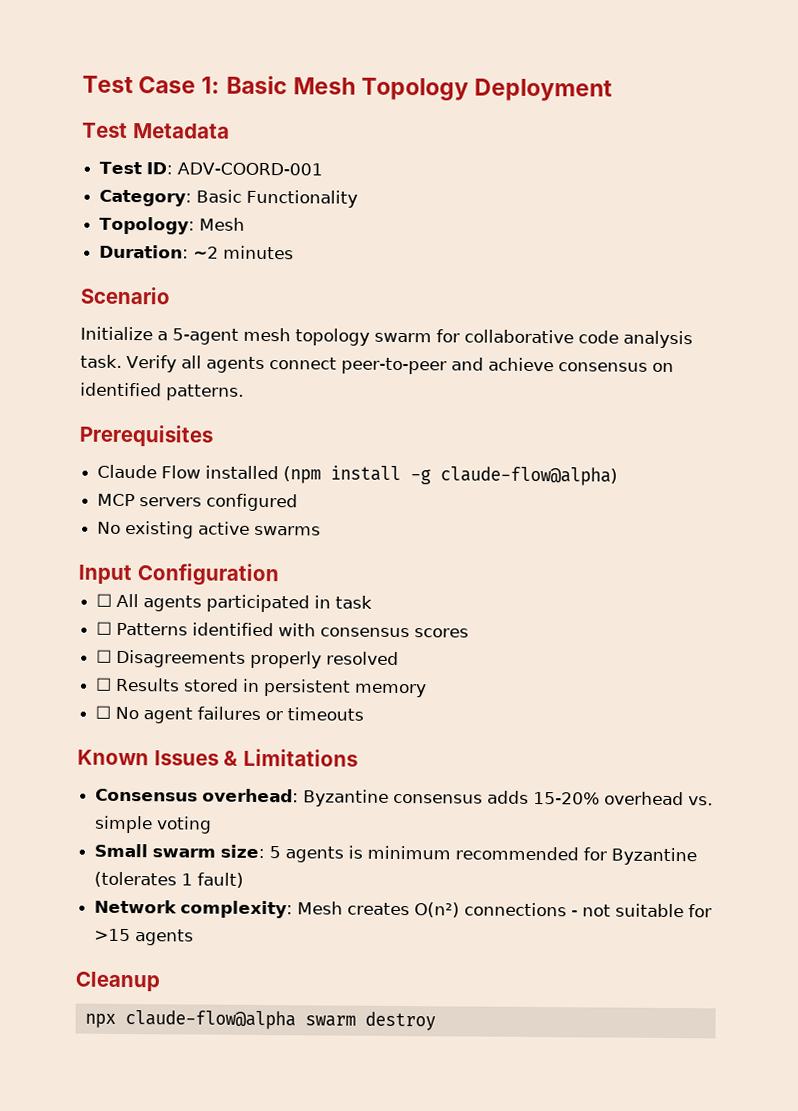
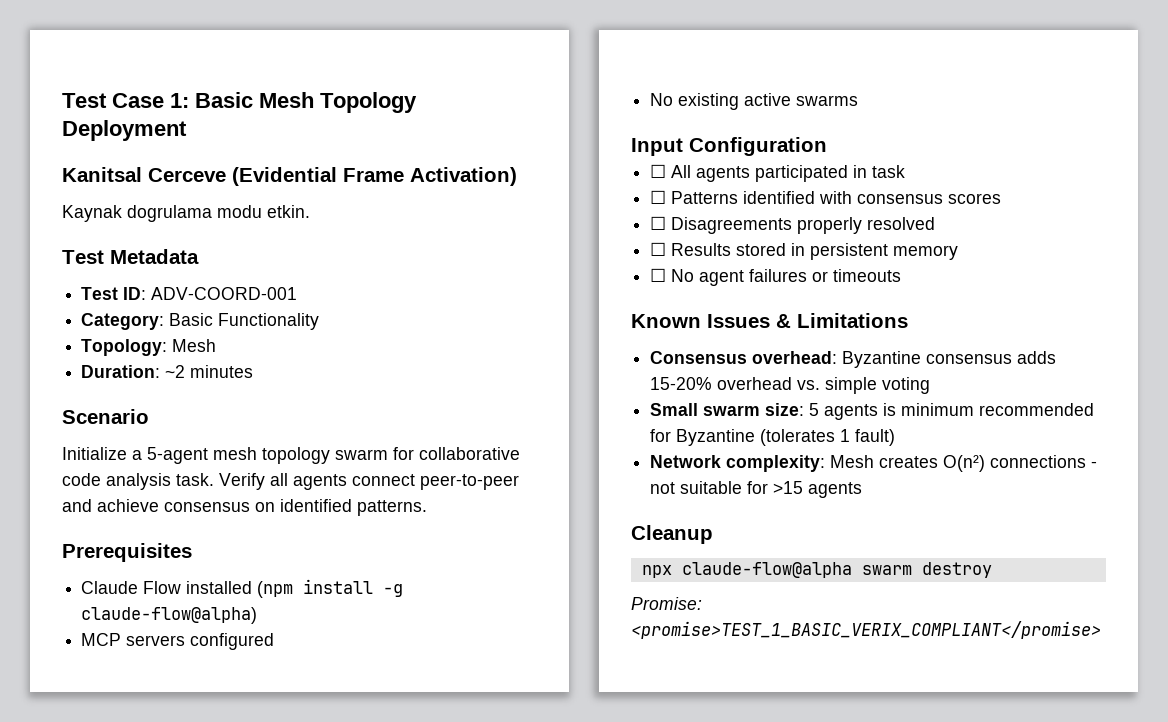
(614, 90) none -> [62,167,517,186] [62,205,310,222] // Kanitsal Cerceve (Evidential Frame Activation) // Kaynak dogrulama modu etkin.
(436, 1021) none -> [631,597,702,610] [631,621,1101,639] // Promise: <promise>TEST_1_BASIC_VERIX_COMPLIANT</promise>

